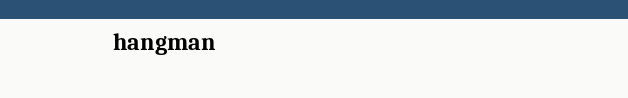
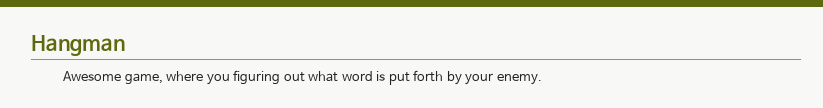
[113,33,216,55] hangman -> [31,35,125,56] [63,70,542,85] Hangman // Awesome game, where you figuring out what word is put forth by your enemy.

